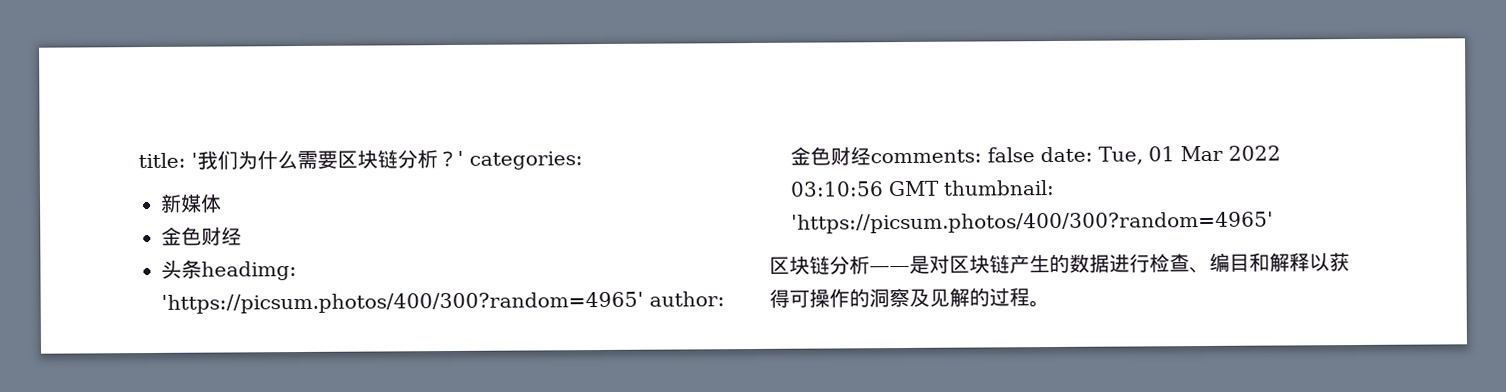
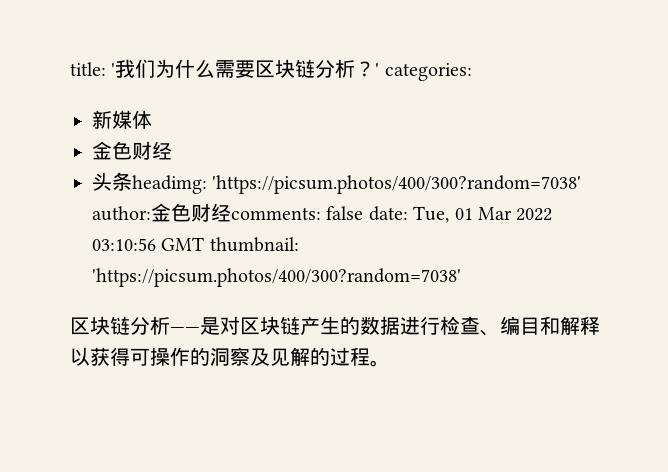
[161,291,644,314] 'https://picsum.photos/400/300?random=4965' -> [212,175,582,194] 'https://picsum.photos/400/300?random=7038'
[791,211,1274,234] 'https://picsum.photos/400/300?random=4965' -> [92,268,461,287] 'https://picsum.photos/400/300?random=7038'

